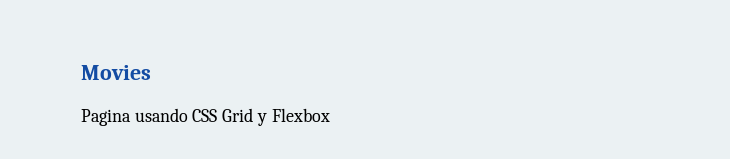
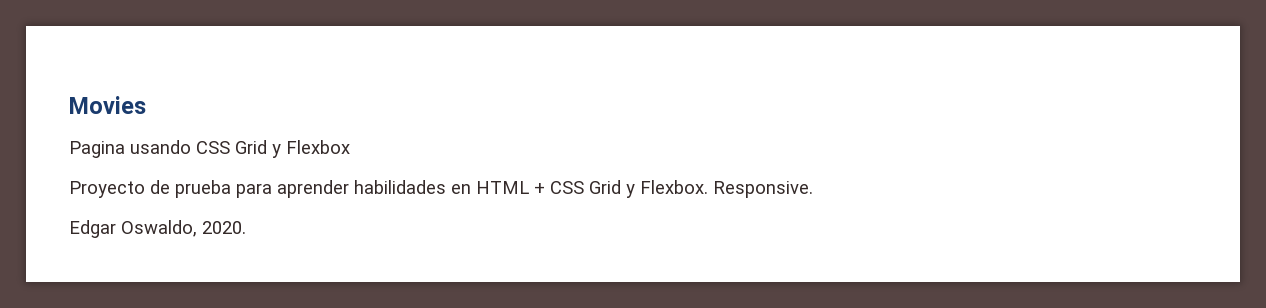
(330, 115) none -> [69,180,813,198] [69,220,246,238] // Proyecto de prueba para aprender habilidades en HTML + CSS Grid y Flexbox. Responsive. // Edgar Oswaldo, 2020.

